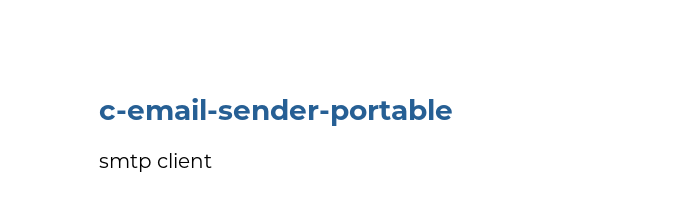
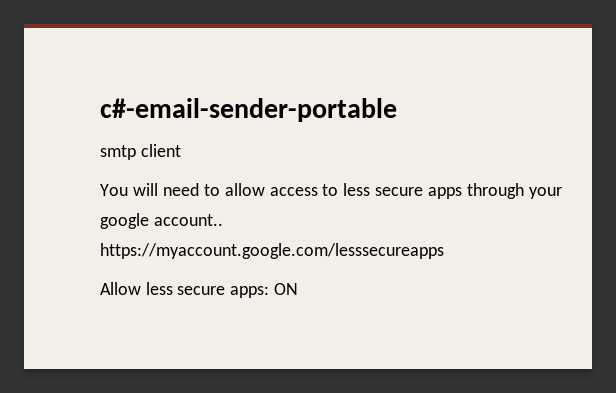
[99,98,453,126] c-email-sender-portable -> [100,98,397,122] c#-email-sender-portable
(213, 160) none -> [100,183,563,199] [100,213,223,229] [100,243,444,259] [100,282,298,298] // You will need to allow access to less secure apps through your google account.. https://myaccount.google.com/lesssecureapps // Allow less secure apps: ON

